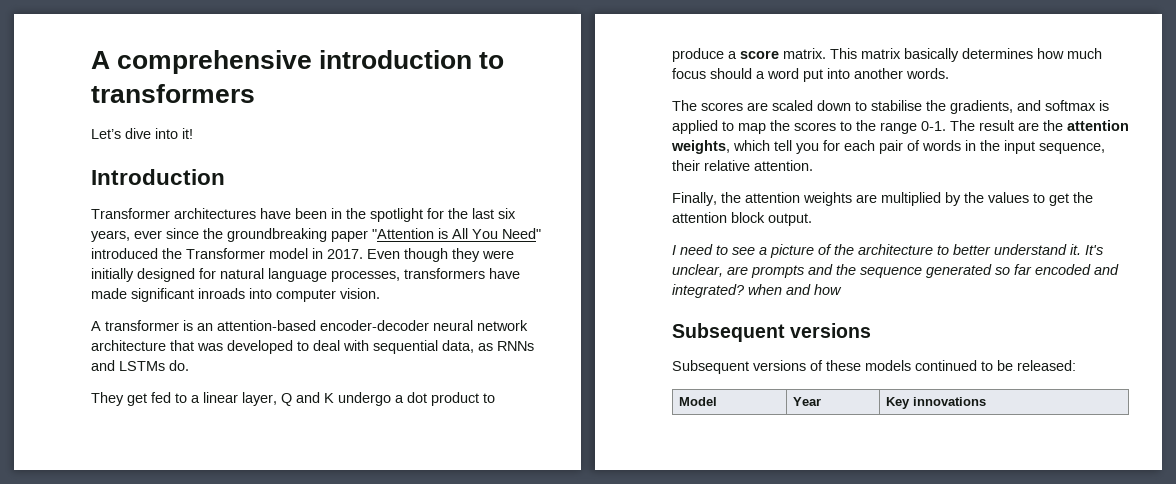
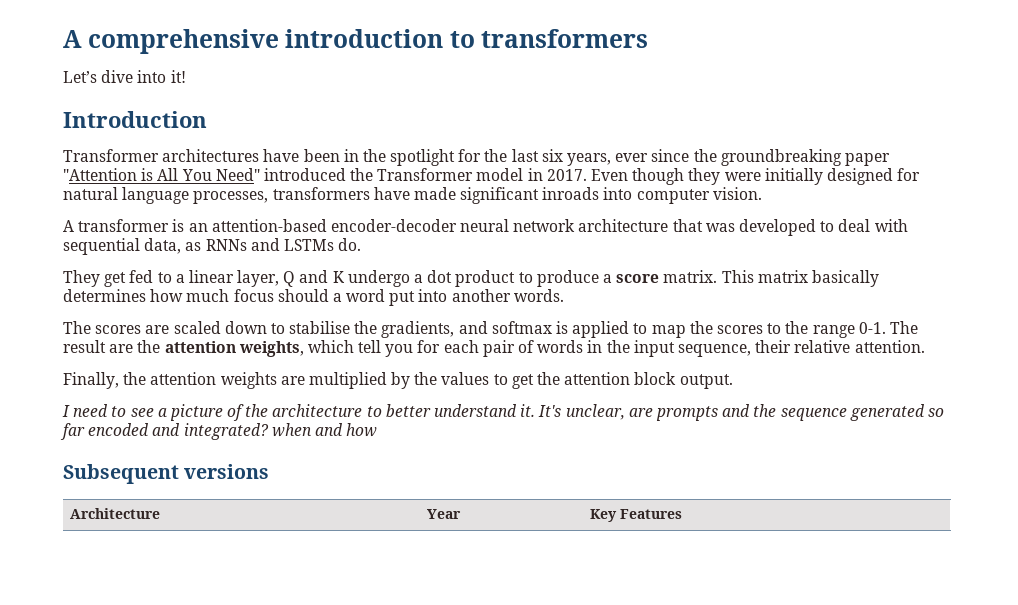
[672,360,1076,374] [679,397,718,406] // Subsequent versions of these models continued to be released: // Model -> [69,508,160,519] // Architecture
[913,397,987,406] innovations -> [619,509,682,519] Features

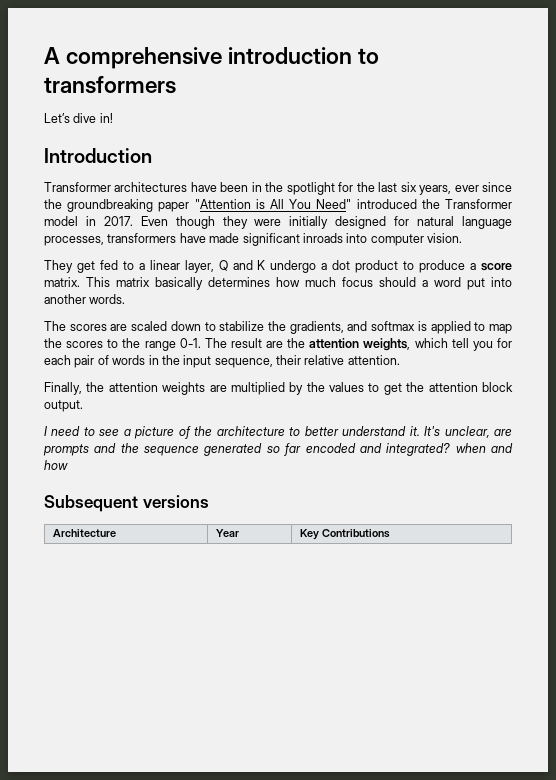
[137,70,186,83] into it! -> [99,113,113,123] in!
[63,219,908,236] [63,238,362,255] // A transformer is an attention-based encoder-decoder neural network architecture that was developed to deal with sequential data, as RNNs and LSTMs do. -> (462, 238) none
[289,321,351,334] stabilise -> [219,321,265,331] stabilize
[619,509,682,519] Features -> [321,529,390,538] Contributions

